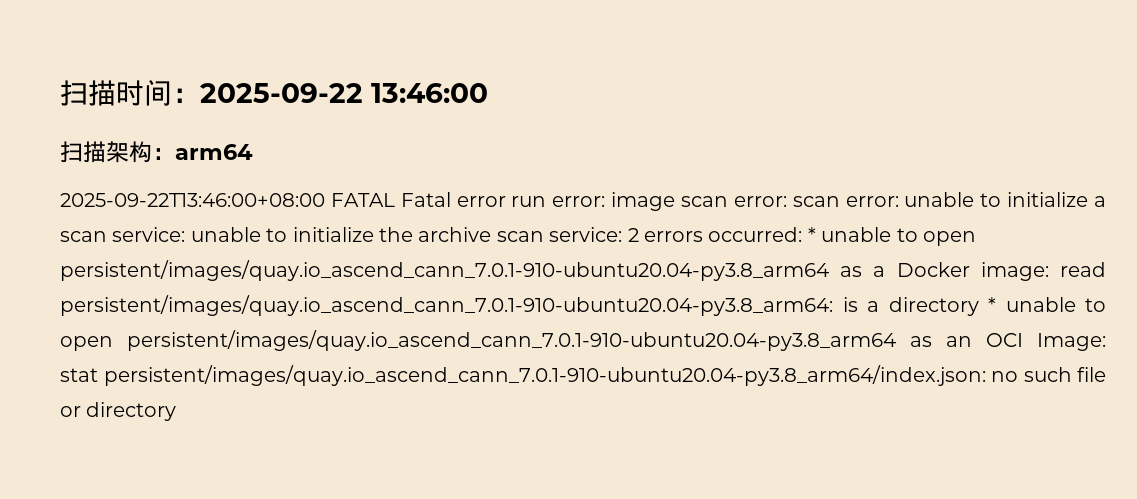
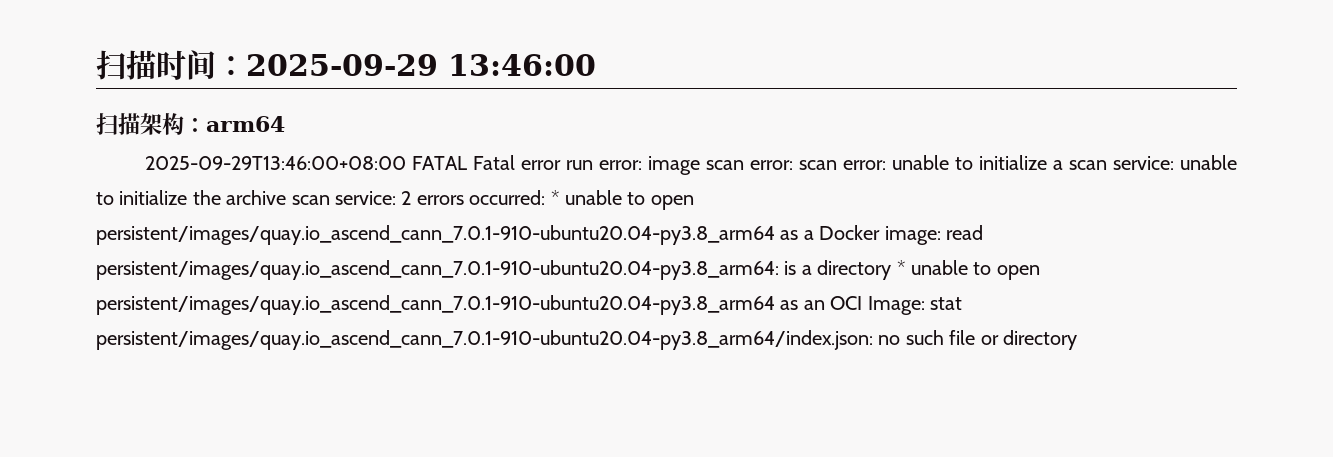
[200,83,363,103] 2025-09-22 -> [246,54,438,76] 2025-09-29
[60,193,325,207] 2025-09-22T13:46:00+08:00 -> [144,156,406,170] 2025-09-29T13:46:00+08:00

